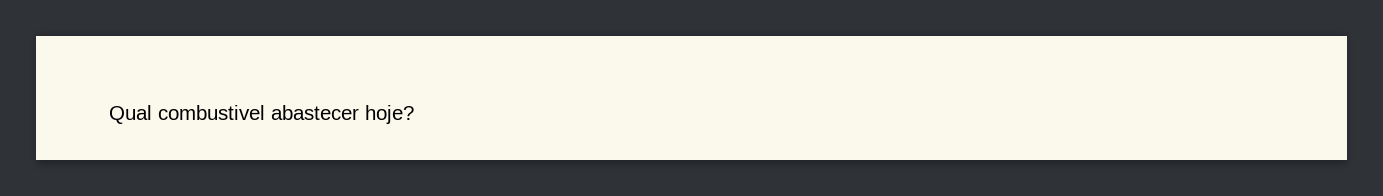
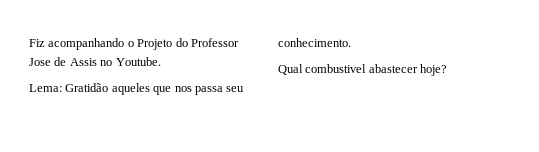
(109, 114) none -> [29,38,239,50] [29,57,161,66] [29,83,245,95] [278,38,351,47] Fiz acompanhando o Projeto do Professor Jose de Assis no Youtube. // Lema: Gratidão aqueles que nos passa seu conhecimento. //

